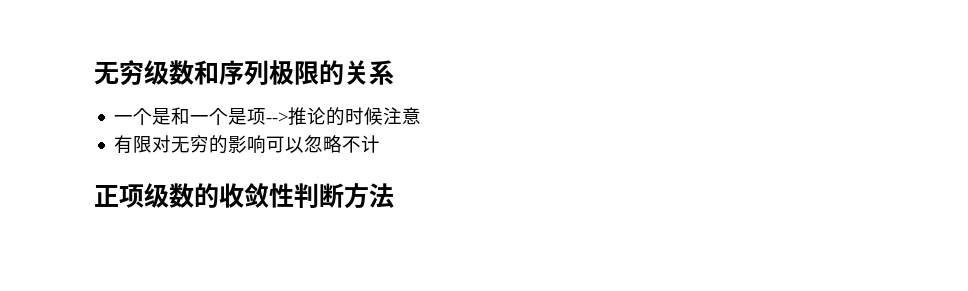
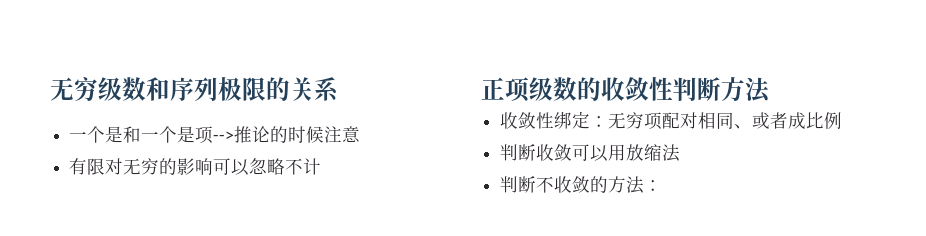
(394, 195) none -> [500,111,843,130] [500,144,681,162] [500,176,663,194] // 收敛性绑定：无穷项配对相同、或者成比例 // 判断收敛可以用放缩法 // 判断不收敛的方法：

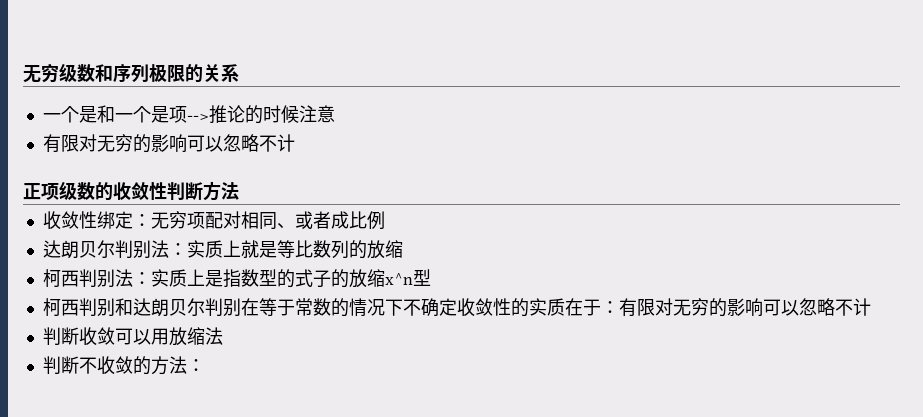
(843, 120) none -> [42,240,403,259] [42,269,431,288] [42,298,871,317] // 达朗贝尔判别法：实质上就是等比数列的放缩 // 柯西判别法：实质上是指数型的式子的放缩x^n型 // 柯西判别和达朗贝尔判别在等于常数的情况下不确定收敛性的实质在于：有限对无穷的影响可以忽略不计

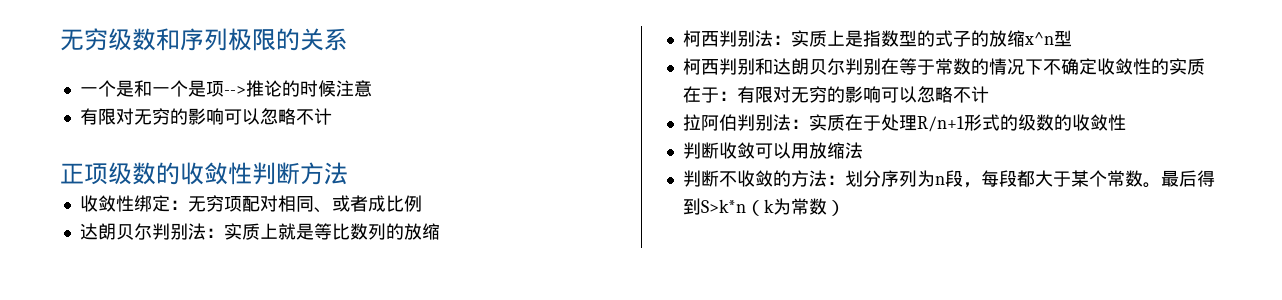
(871, 307) none -> [682,114,1126,132] // 拉阿伯判别法：实质在于处理R/n+1形式的级数的收敛性
(205, 365) none -> [844,170,1215,188] [682,198,845,216] 划分序列为n段，每段都大于某个常数。最后得到S>k*n（k为常数）

